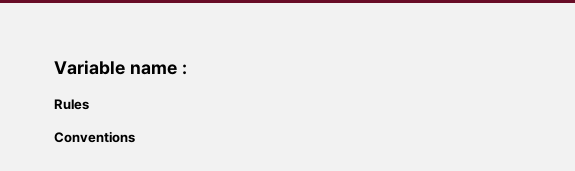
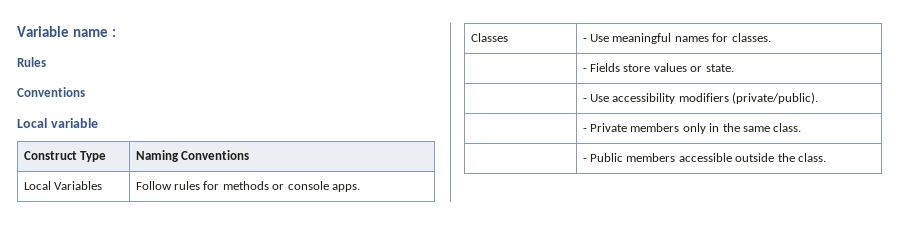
(135, 137) none -> [17,118,98,128] [23,151,107,162] [135,150,250,162] [23,181,103,190] [135,181,360,192] [470,33,508,42] [582,33,771,44] [582,63,734,72] [582,92,819,104] [582,123,802,134] [582,153,826,162] // Local variable // Construct Type | Naming Conventions // Local Variables | Follow rules for methods or console apps. // Classes | - Use meaningful names for classes. // | - Fields store values or state. // | - Use accessibility modifiers (private/public). // | - Private members only in the same class. // | - Public members accessible outside the class.

